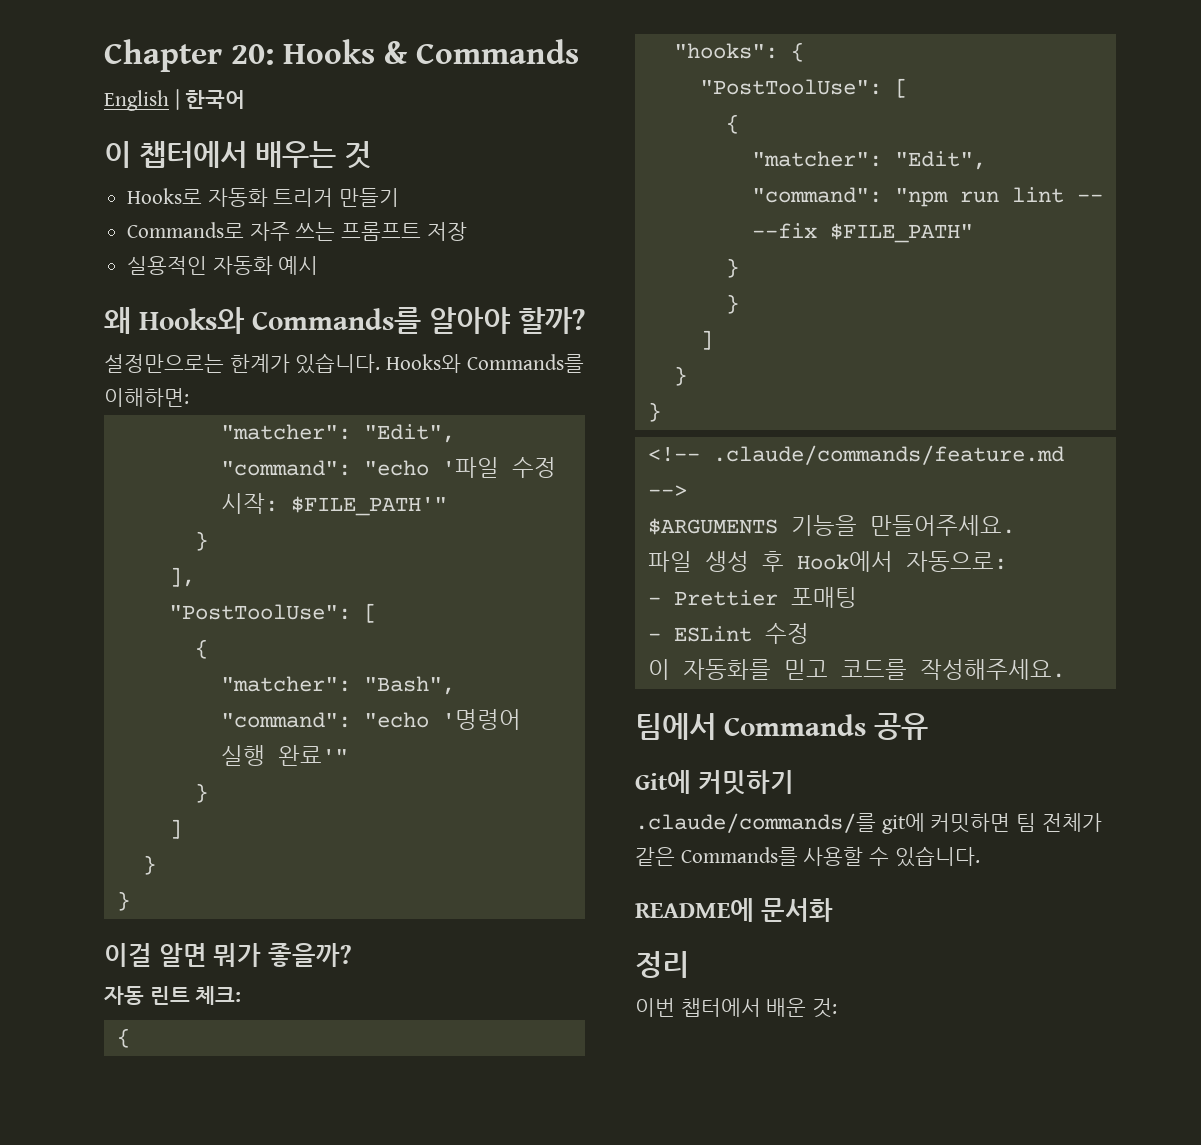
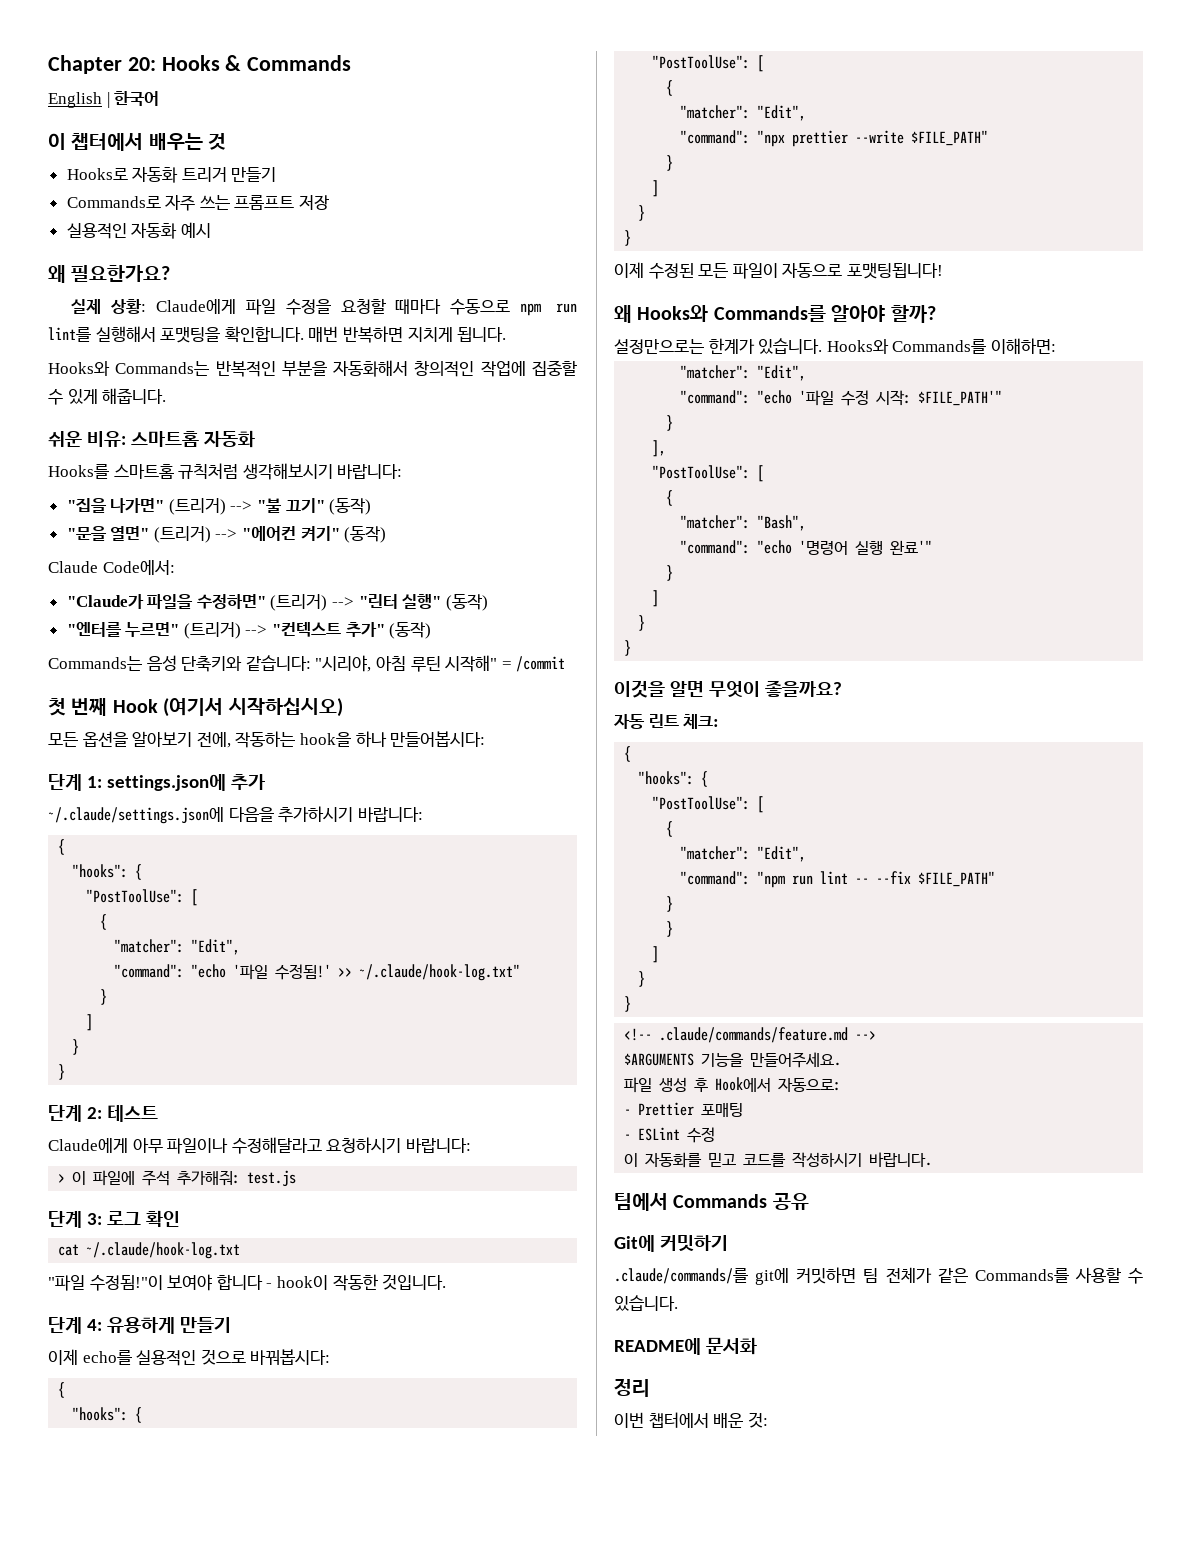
(319, 265) none -> [48,265,171,283] [71,298,577,316] [48,326,507,343] [48,360,577,377] [48,388,167,405] [48,430,255,448] [48,463,403,480] [66,498,372,515] [66,526,387,543] [48,560,175,575] [66,594,488,611] [66,622,432,639] [48,655,566,672] [48,697,343,717] [48,731,486,748] [48,774,265,791] [48,806,423,824] [58,839,66,855] [72,864,143,880] [86,889,199,906] [100,914,108,930] [114,939,241,955] [114,964,521,981] [100,989,108,1005] [86,1014,94,1031] [72,1039,80,1055] [58,1064,66,1080] [48,1105,158,1122] [48,1137,471,1154] [58,1170,297,1187] [48,1210,180,1228] [58,1242,241,1259] [48,1274,447,1291] [48,1317,231,1334] [48,1349,331,1366] [58,1382,66,1398] [72,1407,143,1423] [652,55,765,72] [666,80,674,96] [680,105,807,121] [680,130,989,147] [666,155,674,171] [652,180,660,197] [638,205,646,221] [624,230,632,246] [614,262,943,279] // 왜 필요한가요? // 실제 상황: Claude에게 파일 수정을 요청할 때마다 수동으로 npm run lint를 실행해서 포맷팅을 확인합니다. 매번 반복하면 지치게 됩니다. // Hooks와 Commands는 반복적인 부분을 자동화해서 창의적인 작업에 집중할 수 있게 해줍니다. // 쉬운 비유: 스마트홈 자동화 // Hooks를 스마트홈 규칙처럼 생각해보시기 바랍니다: // "집을 나가면" (트리거) --> "불 끄기" (동작) // "문을 열면" (트리거) --> "에어컨 켜기" (동작) // Claude Code에서: // "Claude가 파일을 수정하면" (트리거) --> "린터 실행" (동작) // "엔터를 누르면" (트리거) --> "컨텍스트 추가" (동작) // Commands는 음성 단축키와 같습니다: "시리야, 아침 루틴 시작해" = /commit // 첫 번째 Hook (여기서 시작하십시오) // 모든 옵션을 알아보기 전에, 작동하는 hook을 하나 만들어봅시다: // 단계 1: settings.json에 추가 // ~/.claude/settings.json에 다음을 추가하시기 바랍니다: // { // "hooks": { // "PostToolUse": [ // { // "matcher": "Edit", // "command": "echo '파일 수정됨!' >> ~/.claude/hook-log.txt" // } // ] // } // } // 단계 2: 테스트 // Claude에게 아무 파일이나 수정해달라고 요청하시기 바랍니다: // > 이 파일에 주석 추가해줘: test.js // 단계 3: 로그 확인 // cat ~/.claude/hook-log.txt // "파일 수정됨!"이 보여야 합니다 - hook이 작동한 것입니다. // 단계 4: 유용하게 만들기 // 이제 echo를 실용적인 것으로 바꿔봅시다: // { // "hooks": { // "PostToolUse": [ // { // "matcher": "Edit", // "command": "npx prettier --write $FILE_PATH" // } // ] // } // } // 이제 수정된 모든 파일이 자동으로 포맷팅됩니다!
[104,943,352,967] 이걸 알면 뭐가 좋을까? -> [614,680,842,698] 이것을 알면 무엇이 좋을까요?
[919,659,1065,680] 작성해주세요. -> [792,1152,933,1168] 작성하시기 바랍니다.

